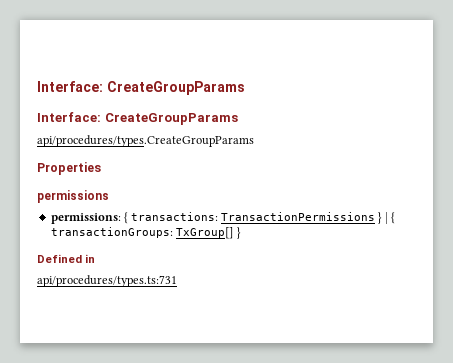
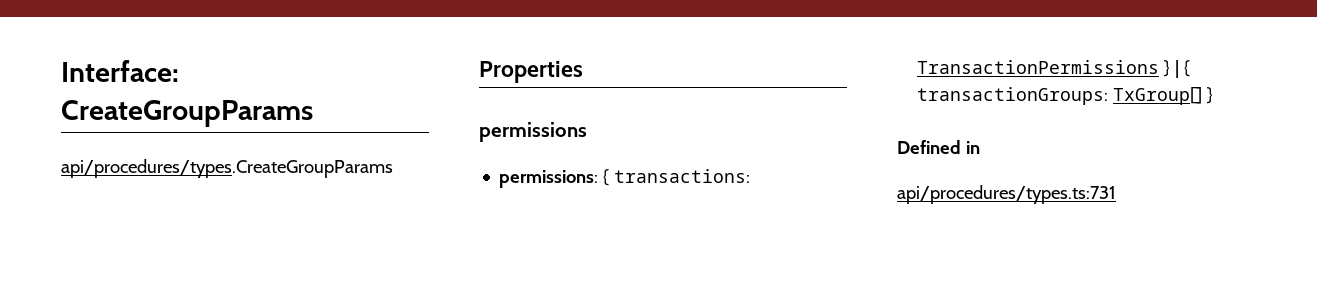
[37,81,245,95] [37,112,238,125] Interface: CreateGroupParams // Interface: CreateGroupParams -> [61,60,179,82] [61,100,313,127] Interface: CreateGroupParams

